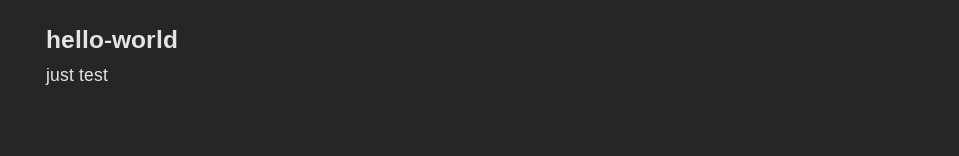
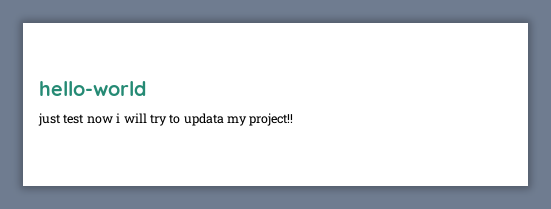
(108, 75) none -> [86,113,294,126] now i will try to updata my project!!

